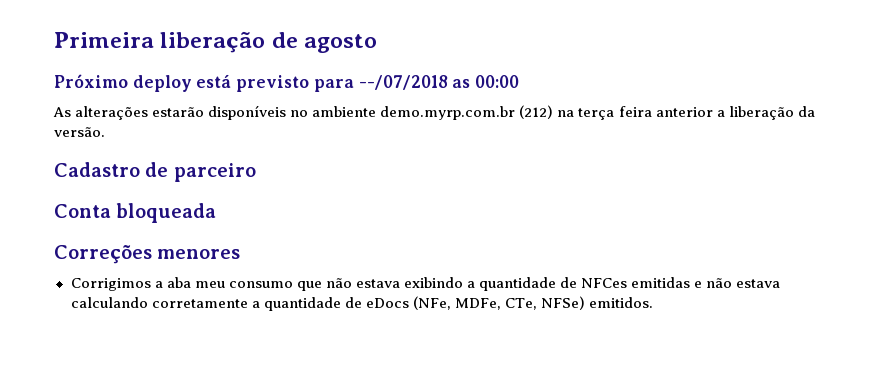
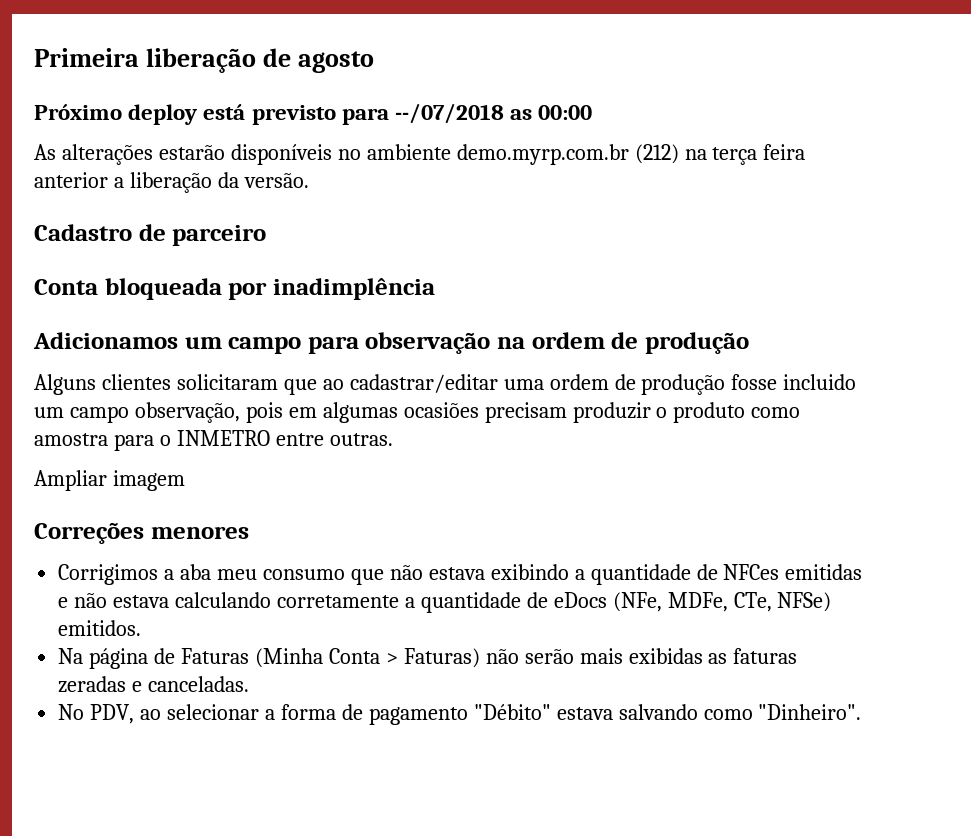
(217, 213) none -> [228,278,435,300] [33,332,749,354] [34,374,857,395] [34,402,801,423] [34,430,393,451] [34,470,185,491] por inadimplência // Adicionamos um campo para observação na ordem de produção // Alguns clientes solicitaram que ao cadastrar/editar uma ordem de produção fosse incluido um campo observação, pois em algumas ocasiões precisam produzir o produto como amostra para o INMETRO entre outras. // Ampliar imagem
(653, 302) none -> [58,648,798,669] [58,676,250,693] [58,704,862,725] // Na página de Faturas (Minha Conta > Faturas) não serão mais exibidas as faturas zeradas e canceladas. // No PDV, ao selecionar a forma de pagamento "Débito" estava salvando como "Dinheiro".

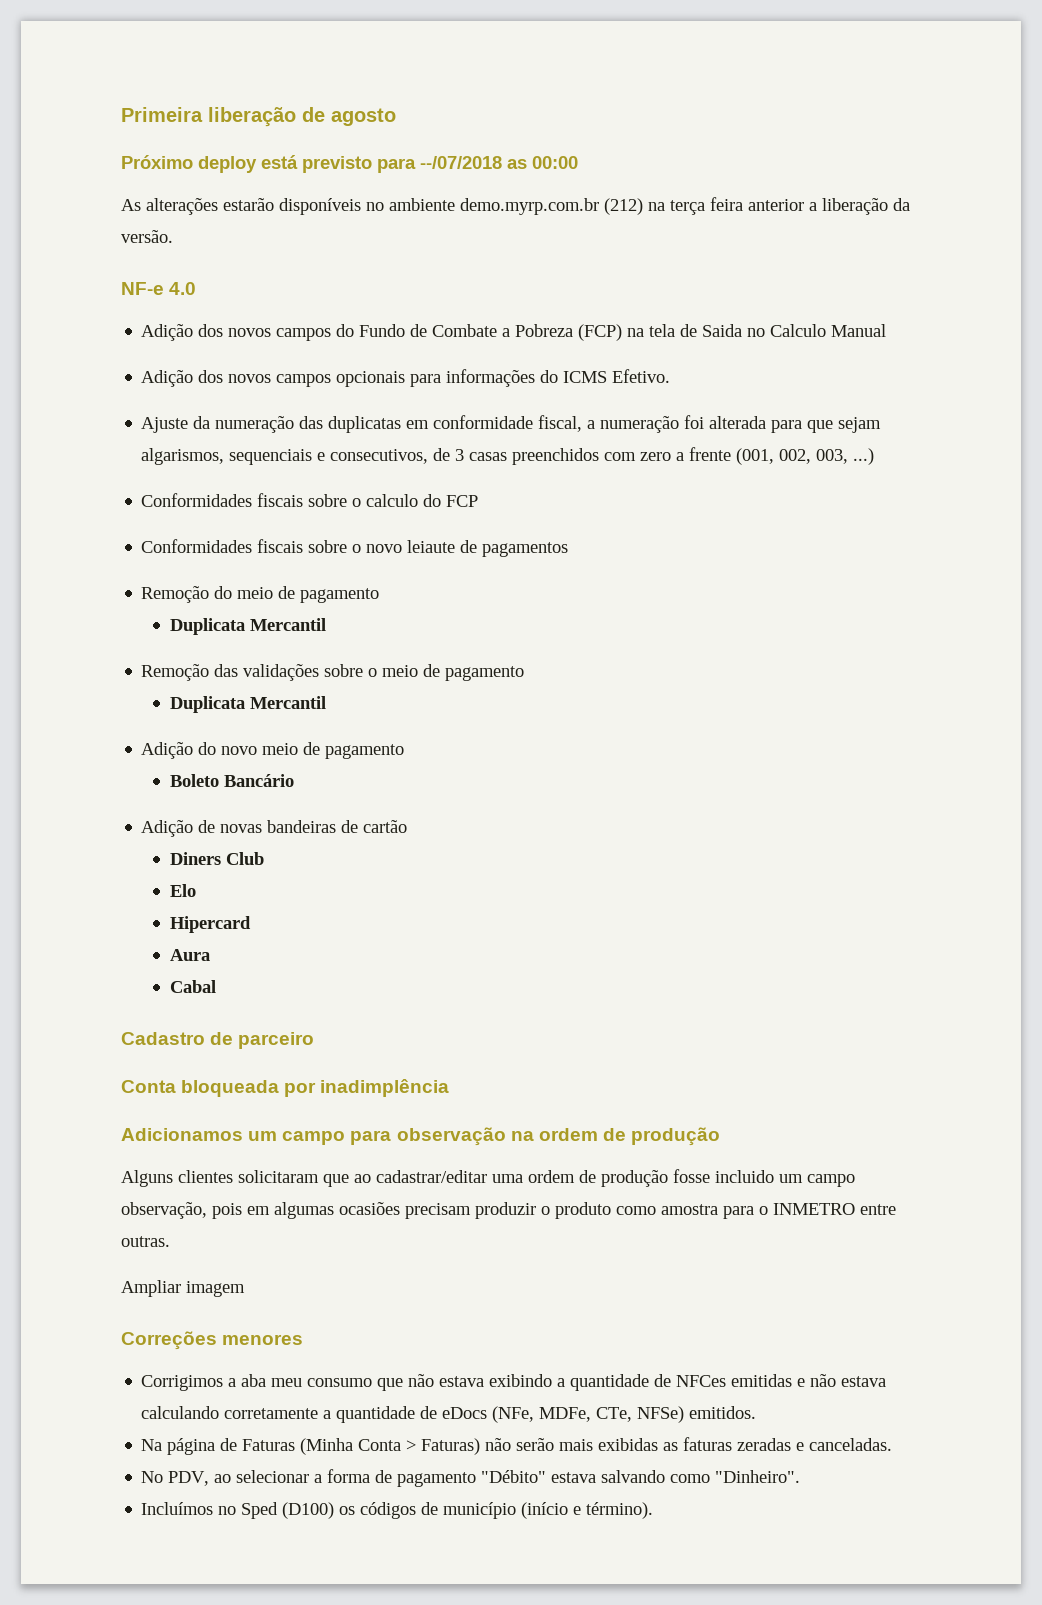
(309, 180) none -> [121,282,197,295] [141,324,887,341] [141,369,671,387] [141,415,882,433] [141,447,875,465] [141,493,479,507] [141,539,569,557] [141,586,380,603] [169,618,326,635] [141,664,525,681] [169,696,326,713] [141,742,405,759] [169,774,294,787] [141,820,408,837] [169,852,264,865] [169,884,196,897] [169,916,251,933] [169,949,210,961] [169,980,216,993] // NF-e 4.0 // Adição dos novos campos do Fundo de Combate a Pobreza (FCP) na tela de Saida no Calculo Manual // Adição dos novos campos opcionais para informações do ICMS Efetivo. // Ajuste da numeração das duplicatas em conformidade fiscal, a numeração foi alterada para que sejam algarismos, sequenciais e consecutivos, de 3 casas preenchidos com zero a frente (001, 002, 003, ...) // Conformidades fiscais sobre o calculo do FCP // Conformidades fiscais sobre o novo leiaute de pagamentos // Remoção do meio de pagamento // Duplicata Mercantil // Remoção das validações sobre o meio de pagamento // Duplicata Mercantil // Adição do novo meio de pagamento // Boleto Bancário // Adição de novas bandeiras de cartão // Diners Club // Elo // Hipercard // Aura // Cabal
(862, 712) none -> [141,1502,654,1519] // Incluímos no Sped (D100) os códigos de município (início e término).

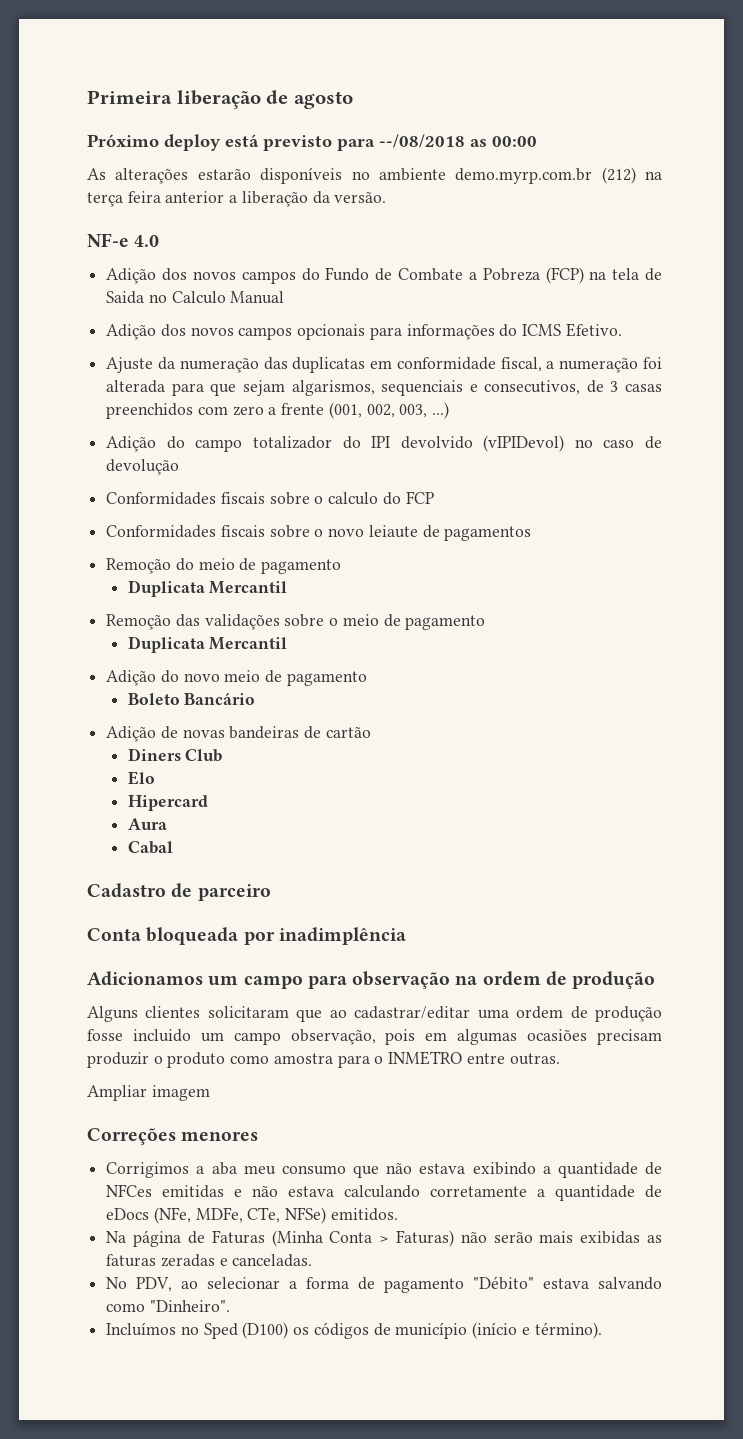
[420,156,502,169] --/07/2018 -> [379,134,465,148] --/08/2018
(875, 456) none -> [106,435,662,452] [106,459,180,475] // Adição do campo totalizador do IPI devolvido (vIPIDevol) no caso de devolução

